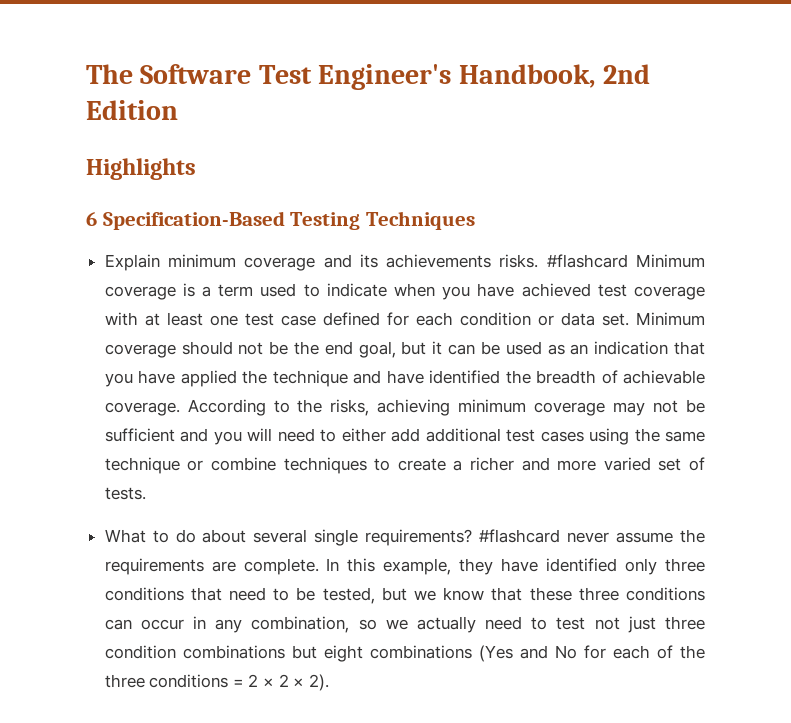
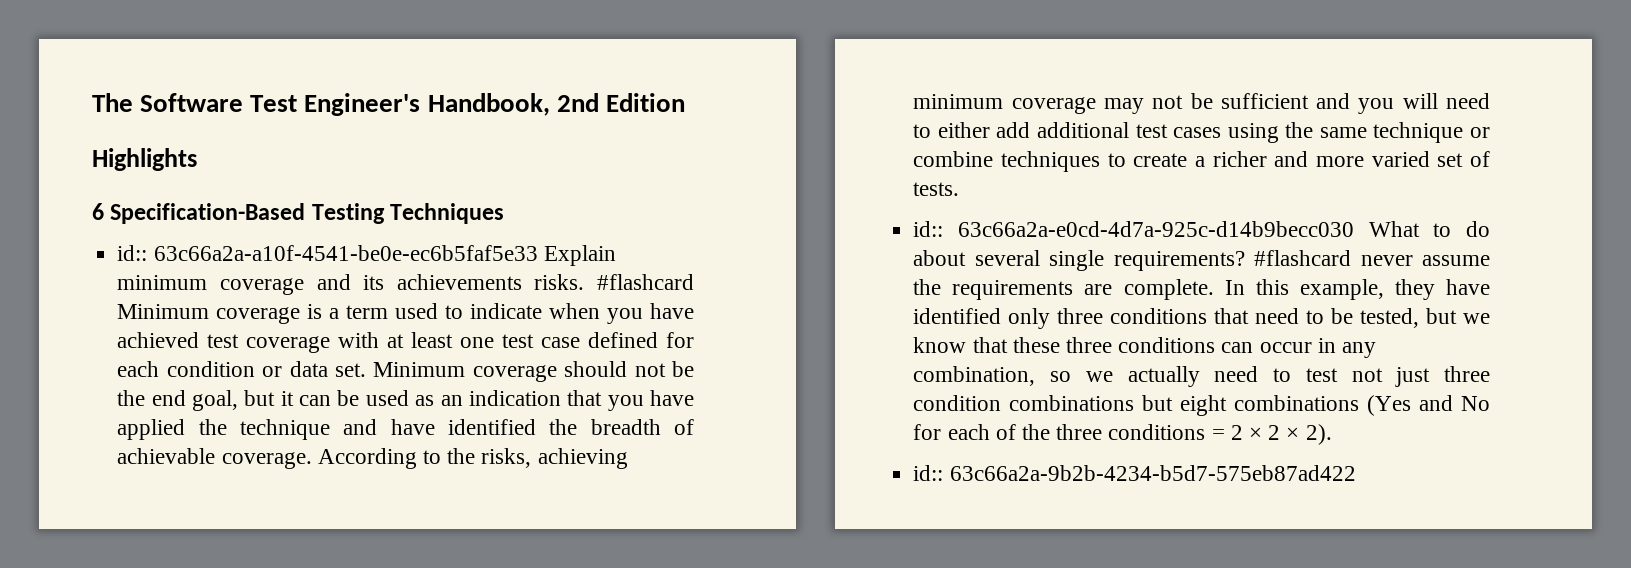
(475, 220) none -> [117,245,538,261] id:: 63c66a2a-a10f-4541-be0e-ec6b5faf5e33
(146, 493) none -> [913,221,1354,237] id:: 63c66a2a-e0cd-4d7a-925c-d14b9becc030
(329, 682) none -> [913,465,1356,481] // id:: 63c66a2a-9b2b-4234-b5d7-575eb87ad422

